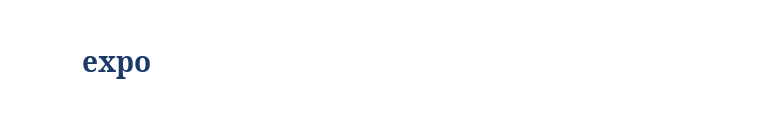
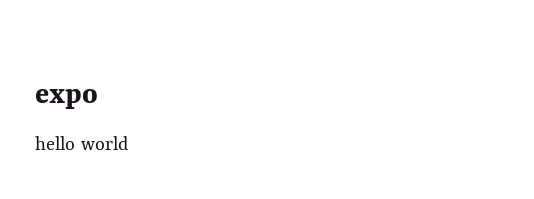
(151, 67) none -> [35,136,128,150] // hello world

